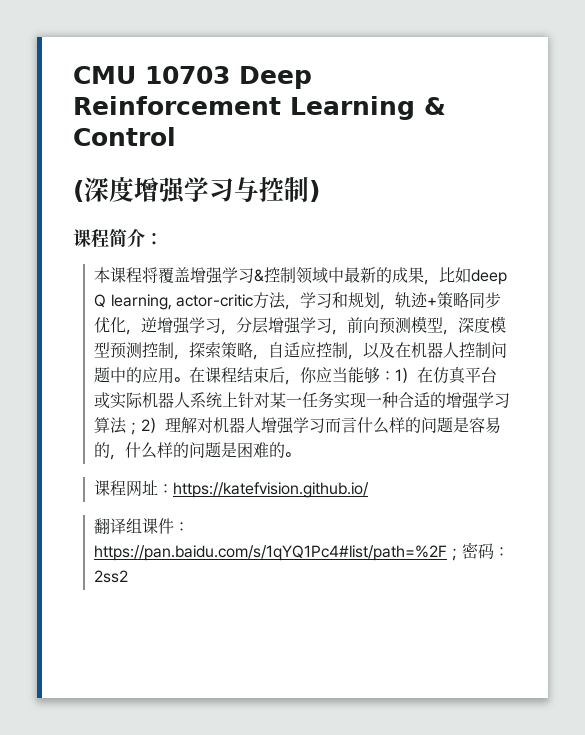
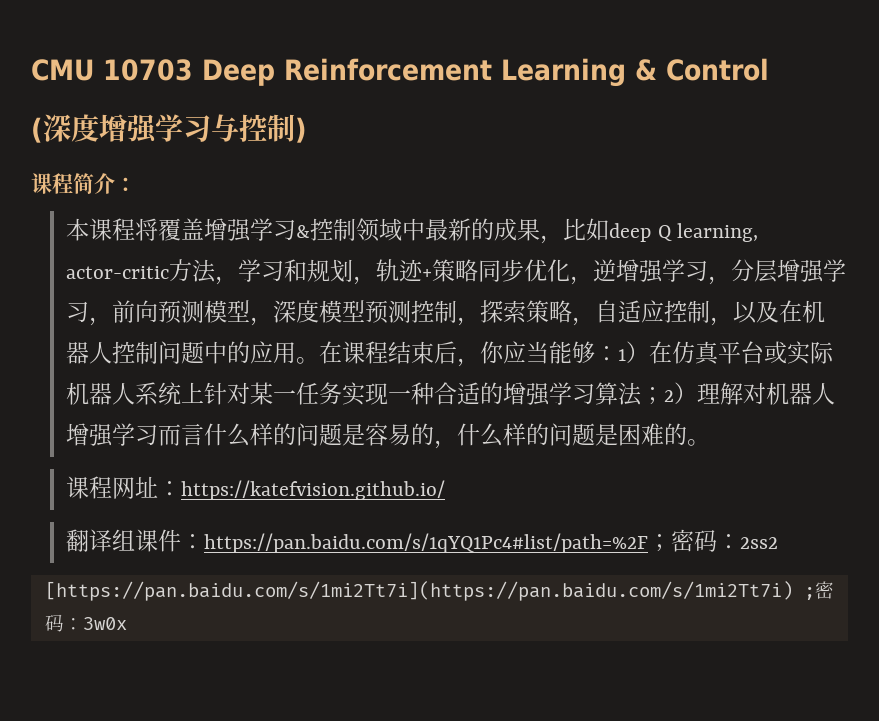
(129, 576) none -> [44,581,834,601] [44,614,127,632] // [https://pan.baidu.com/s/1mi2Tt7i](https://pan.baidu.com/s/1mi2Tt7i) ;密码：3w0x

